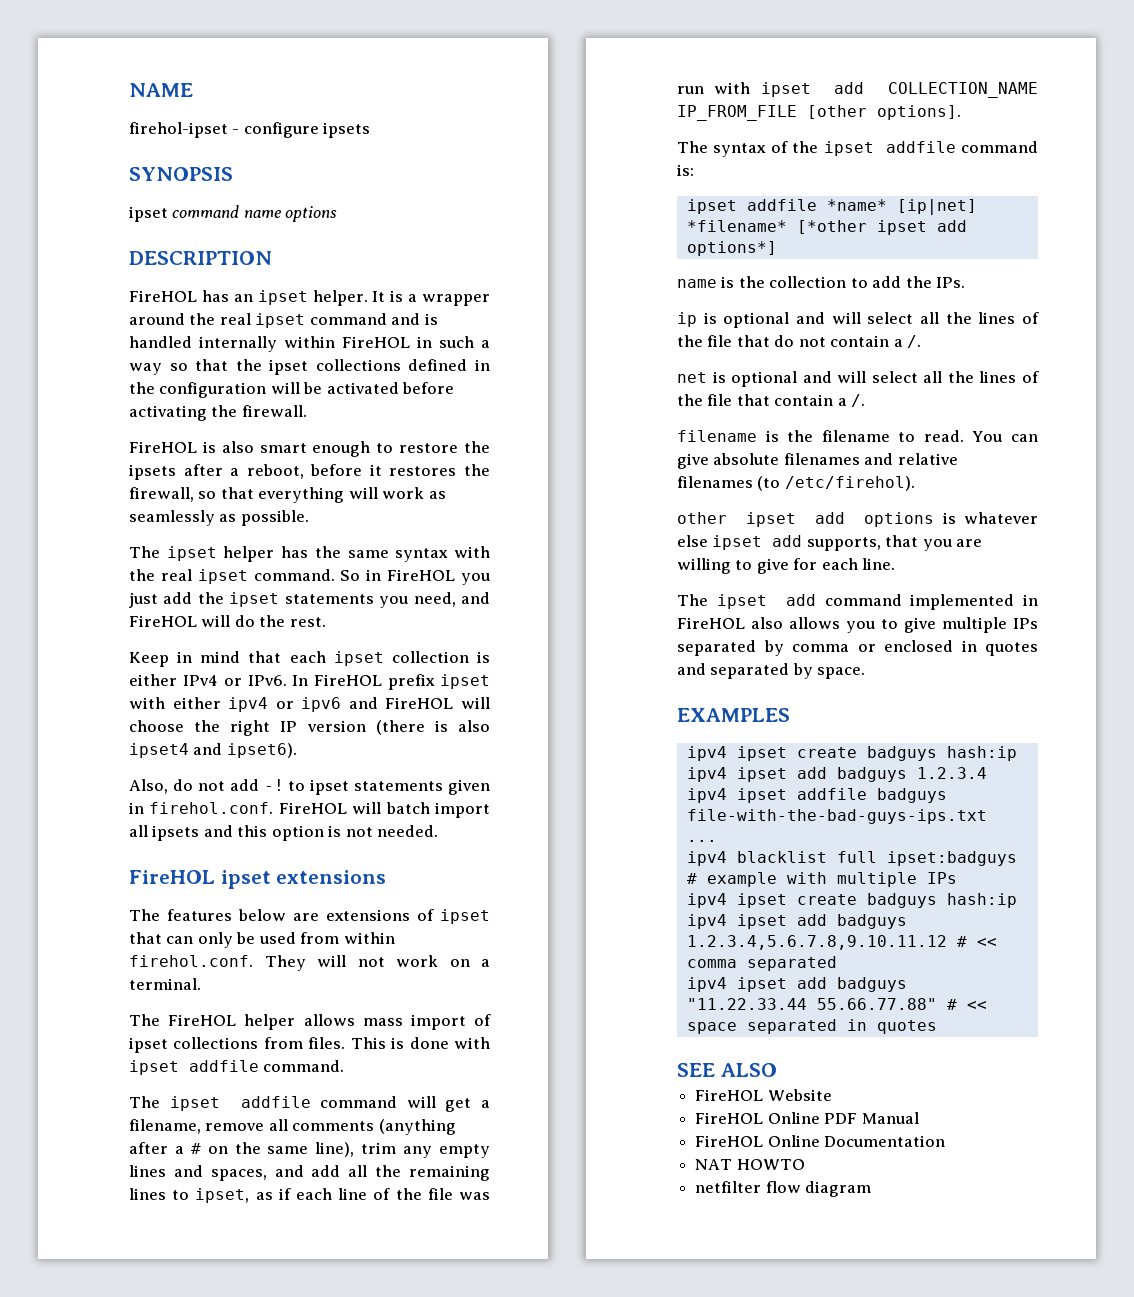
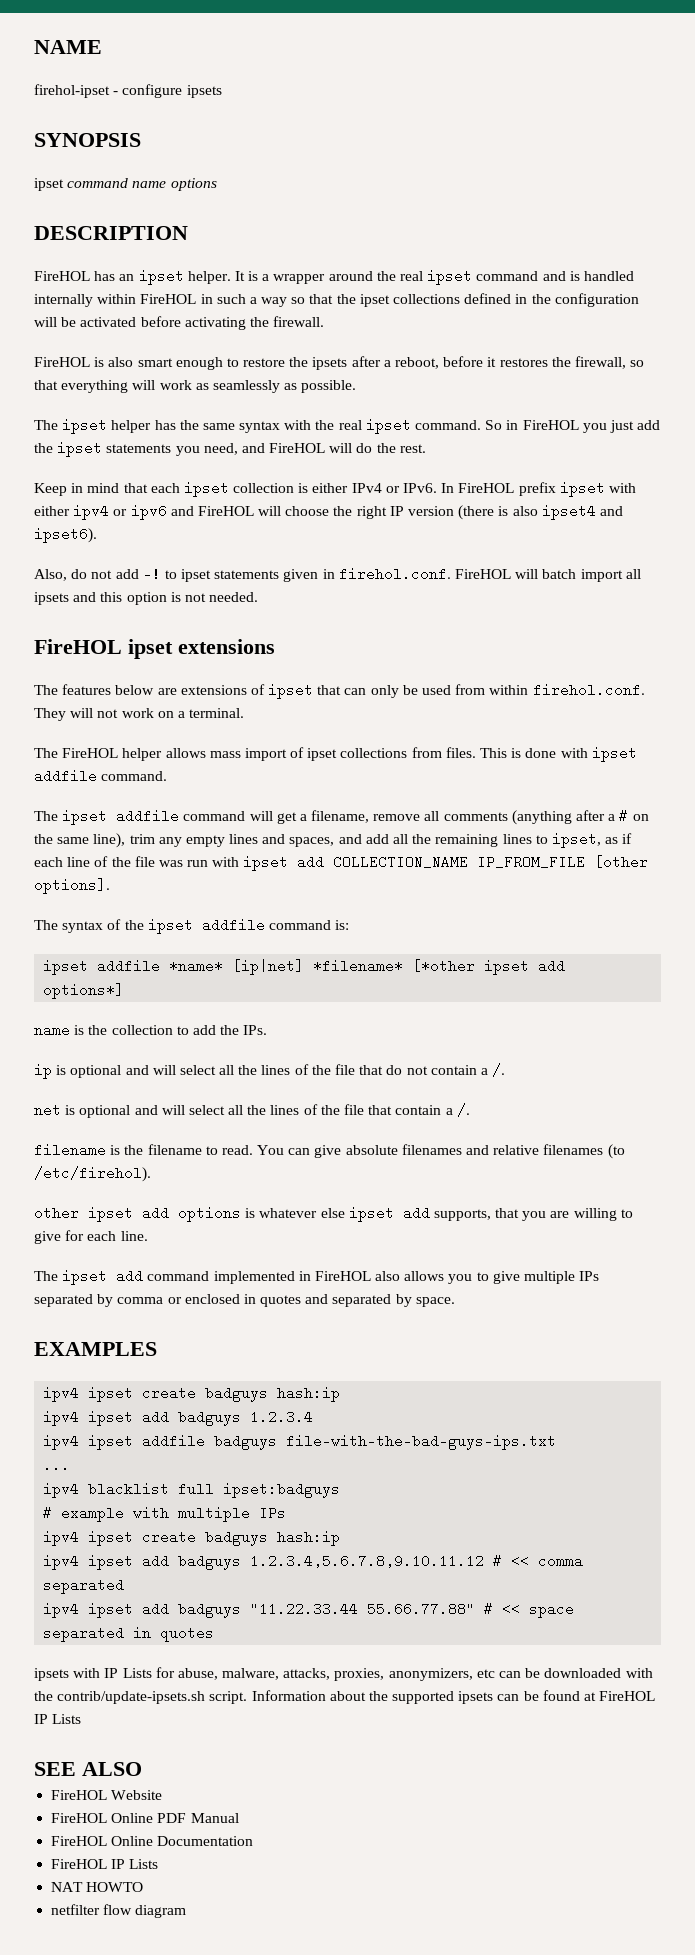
(937, 1027) none -> [34,1667,653,1681] [34,1690,656,1704] [34,1714,82,1724] // ipsets with IP Lists for abuse, malware, attacks, proxies, anonymizers, etc can be downloaded with the contrib/update-ipsets.sh script. Information about the supported ipsets can be found at FireHOL IP Lists
(946, 1141) none -> [51,1859,159,1869] // FireHOL IP Lists

